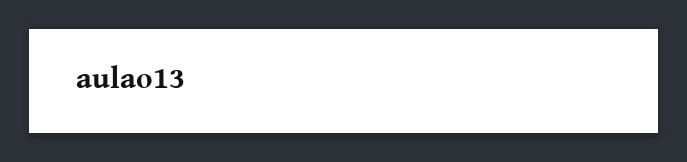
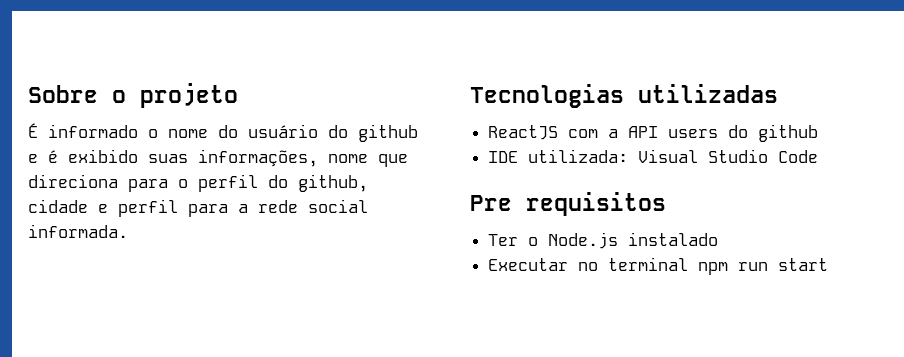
[76,65,185,88] aulao13 -> [28,83,238,108] [28,123,418,142] [28,149,408,167] [28,174,368,192] [28,199,368,217] [28,224,128,238] [470,84,778,108] [488,124,819,142] [488,149,819,163] [470,192,666,216] [488,232,719,249] [488,257,829,275] Sobre o projeto // É informado o nome do usuário do github e é exibido suas informações, nome que direciona para o perfil do github, cidade e perfil para a rede social informada. // Tecnologias utilizadas // ReactJS com a API users do github // IDE utilizada: Visual Studio Code // Pre requisitos // Ter o Node.js instalado // Executar no terminal npm run start

